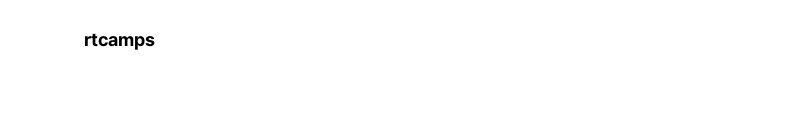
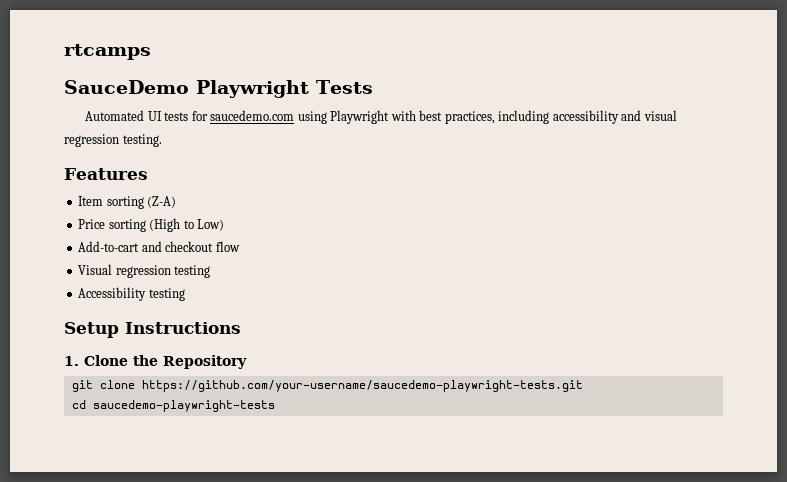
(155, 41) none -> [64,80,373,98] [85,110,677,124] [64,134,162,147] [64,168,148,180] [78,196,177,209] [78,218,225,232] [78,241,240,252] [78,264,211,278] [78,287,185,301] [64,322,241,338] [64,355,247,369] [71,380,583,392] [71,400,275,412] // SauceDemo Playwright Tests // Automated UI tests for saucedemo.com using Playwright with best practices, including accessibility and visual regression testing. // Features // Item sorting (Z-A) // Price sorting (High to Low) // Add-to-cart and checkout flow // Visual regression testing // Accessibility testing // Setup Instructions // 1. Clone the Repository // git clone https://github.com/your-username/saucedemo-playwright-tests.git // cd saucedemo-playwright-tests

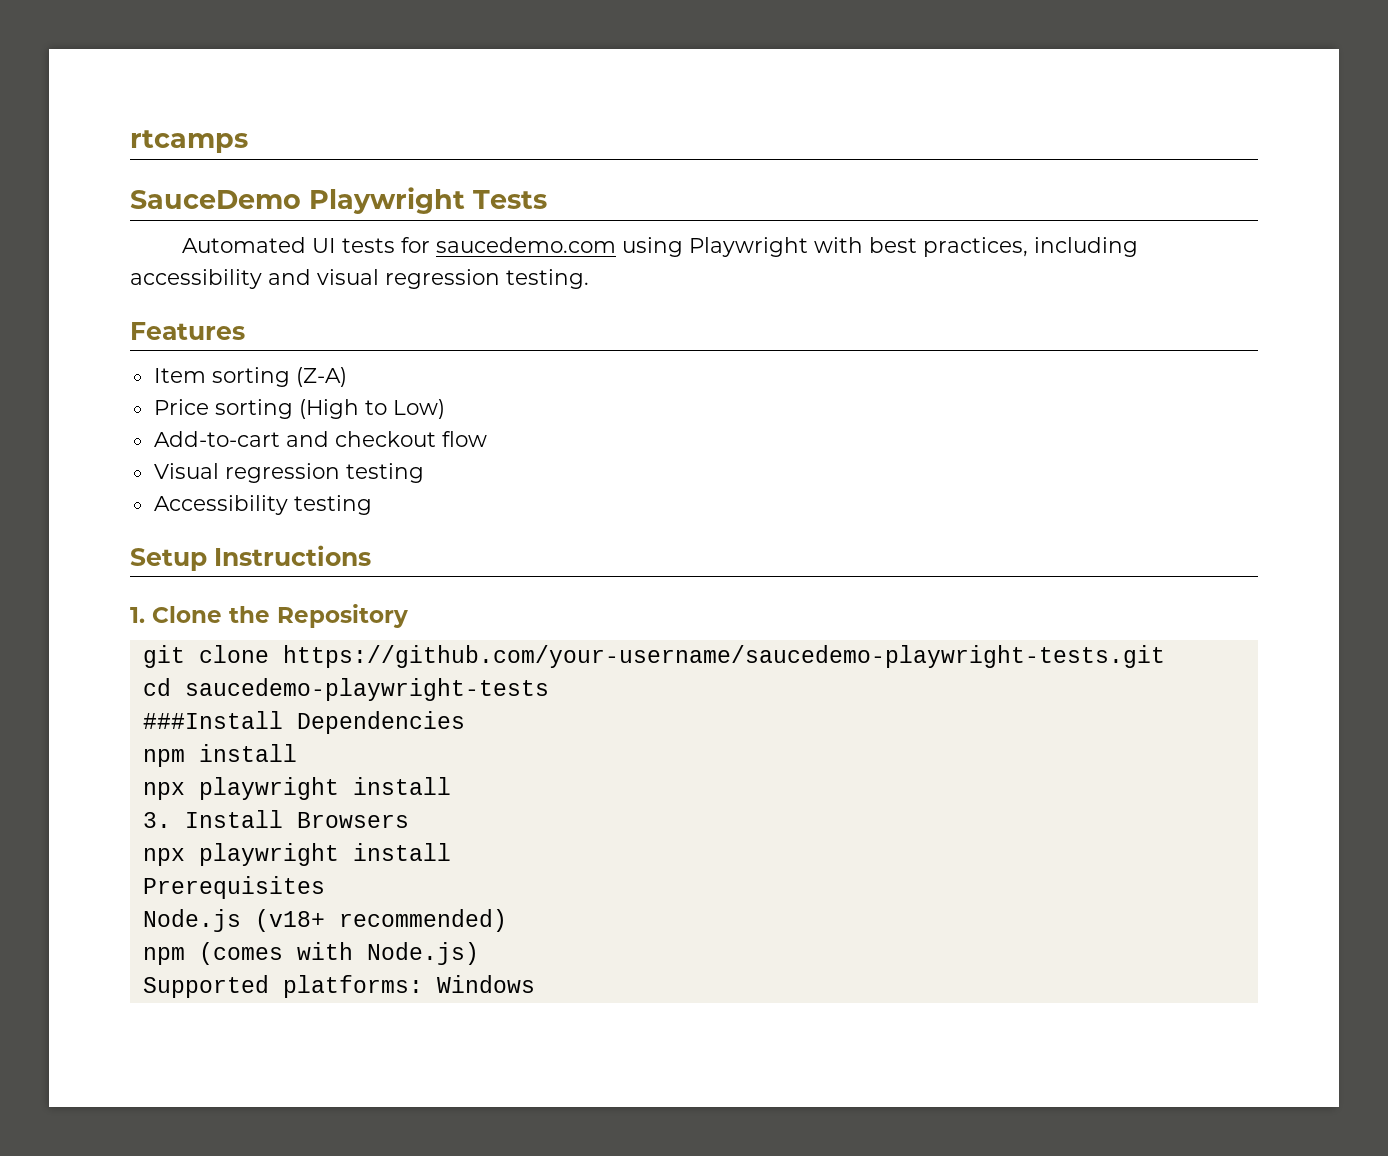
(275, 406) none -> [142,711,465,734] [142,744,297,767] [142,777,451,800] [142,810,409,828] [142,843,451,866] [142,876,325,899] [142,909,507,932] [142,942,479,965] [142,975,535,998] // ###Install Dependencies // npm install // npx playwright install // 3. Install Browsers // npx playwright install // Prerequisites // Node.js (v18+ recommended) // npm (comes with Node.js) // Supported platforms: Windows

